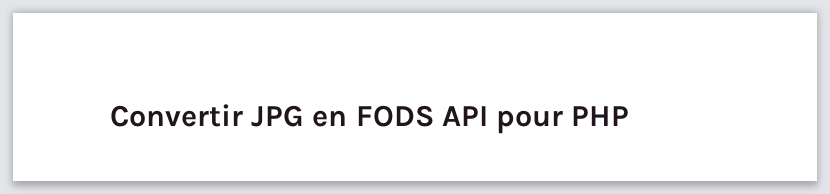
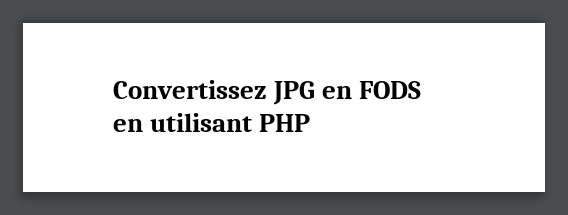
[110,104,243,127] Convertir -> [113,80,267,99] Convertissez
[441,106,564,134] API pour -> [113,113,253,132] en utilisant

